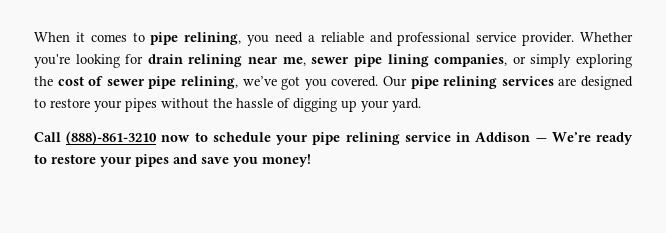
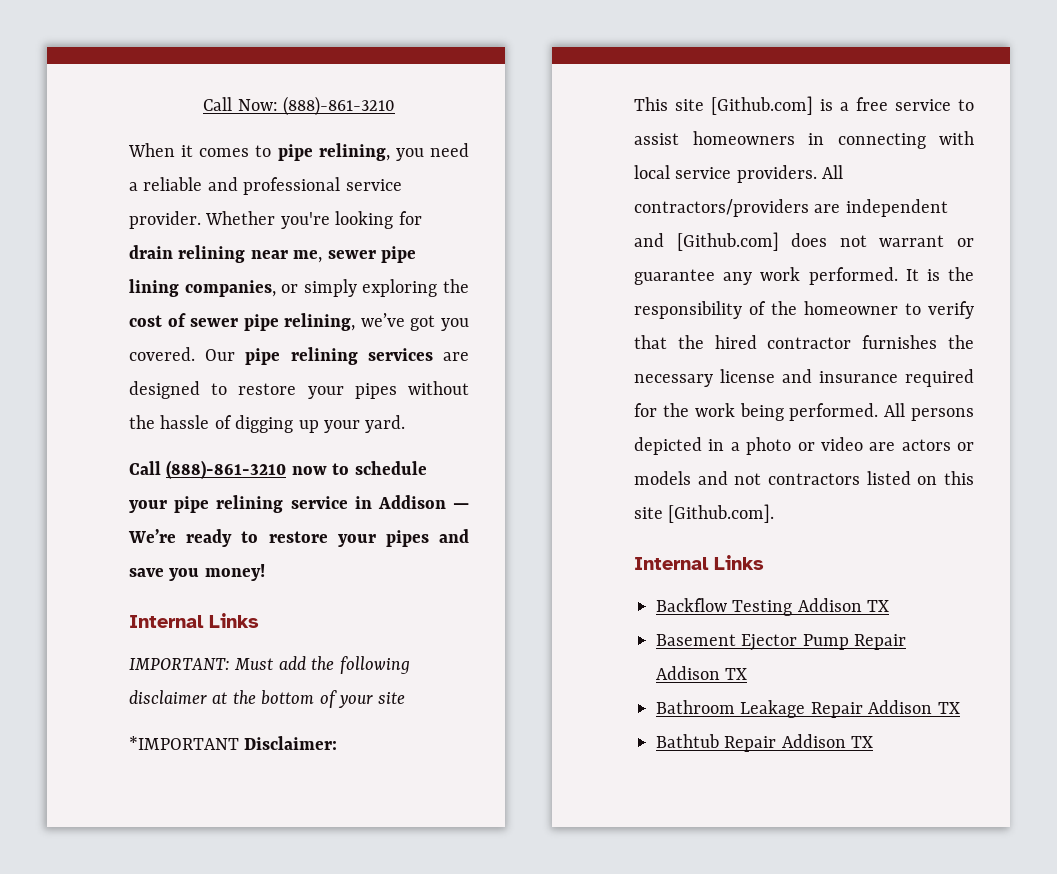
(34, 37) none -> [203,96,395,116] Call Now: (888)-861-3210 //
(311, 160) none -> [129,613,259,628] [129,656,410,674] [129,690,406,708] [129,736,338,750] [634,96,974,115] [634,131,974,149] [634,165,844,183] [634,199,948,217] [634,232,974,251] [634,267,974,285] [634,301,974,319] [634,335,974,349] [634,369,974,387] [634,403,974,421] [634,437,974,455] [634,471,974,485] [634,504,775,523] [634,555,764,570] [656,598,890,616] [656,634,907,651] [656,666,748,680] [656,700,960,718] [656,734,874,752] // Internal Links // IMPORTANT: Must add the following disclaimer at the bottom of your site // *IMPORTANT Disclaimer: // This site [Github.com] is a free service to assist homeowners in connecting with local service providers. All contractors/providers are independent and [Github.com] does not warrant or guarantee any work performed. It is the responsibility of the homeowner to verify that the hired contractor furnishes the necessary license and insurance required for the work being performed. All persons depicted in a photo or video are actors or models and not contractors listed on this site [Github.com]. // Internal Links // Backflow Testing Addison TX // Basement Ejector Pump Repair Addison TX // Bathroom Leakage Repair Addison TX // Bathtub Repair Addison TX

